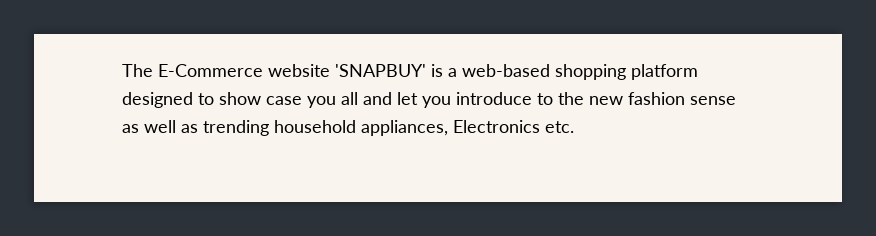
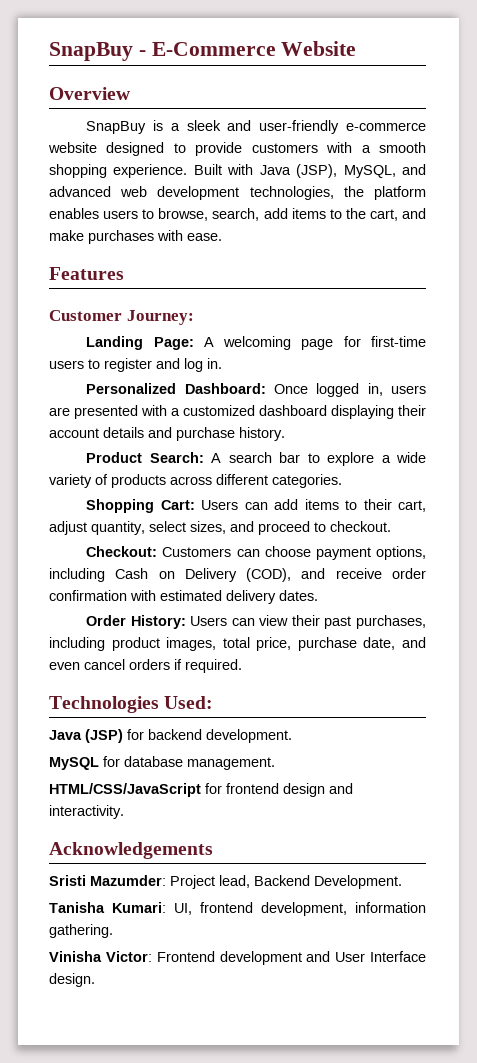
[122,64,698,80] [122,92,736,108] [122,120,574,136] The E-Commerce website 'SNAPBUY' is a web-based shopping platform designed to show case you all and let you introduce to the new fashion sense as well as trending household appliances, Electronics etc. -> [49,41,357,61] [49,87,130,100] [86,120,426,134] [48,142,426,156] [49,164,426,178] [49,186,426,200] [49,208,427,221] [49,230,222,244] [49,267,124,280] [49,310,194,325] [86,336,426,350] [49,358,222,372] [86,383,427,397] [49,405,426,419] [49,427,285,441] [86,452,426,466] [49,474,342,488] [86,499,426,513] [49,521,391,535] [86,546,426,560] [49,568,426,582] [49,590,318,604] [86,615,426,629] [49,637,426,651] [49,659,242,673] [49,696,214,713] [49,729,292,743] [49,756,275,770] [49,783,353,797] [49,805,124,819] [49,842,213,859] [49,875,402,889] [49,902,426,916] [49,924,113,938] [49,951,426,965] [49,973,95,987] SnapBuy - E-Commerce Website // Overview // SnapBuy is a sleek and user-friendly e-commerce website designed to provide customers with a smooth shopping experience. Built with Java (JSP), MySQL, and advanced web development technologies, the platform enables users to browse, search, add items to the cart, and make purchases with ease. // Features // Customer Journey: // Landing Page: A welcoming page for first-time users to register and log in. // Personalized Dashboard: Once logged in, users are presented with a customized dashboard displaying their account details and purchase history. // Product Search: A search bar to explore a wide variety of products across different categories. // Shopping Cart: Users can add items to their cart, adjust quantity, select sizes, and proceed to checkout. // Checkout: Customers can choose payment options, including Cash on Delivery (COD), and receive order confirmation with estimated delivery dates. // Order History: Users can view their past purchases, including product images, total price, purchase date, and even cancel orders if required. // Technologies Used: // Java (JSP) for backend development. // MySQL for database management. // HTML/CSS/JavaScript for frontend design and interactivity. // Acknowledgements // Sristi Mazumder: Project lead, Backend Development. // Tanisha Kumari: UI, frontend development, information gathering. // Vinisha Victor: Frontend development and User Interface design.

